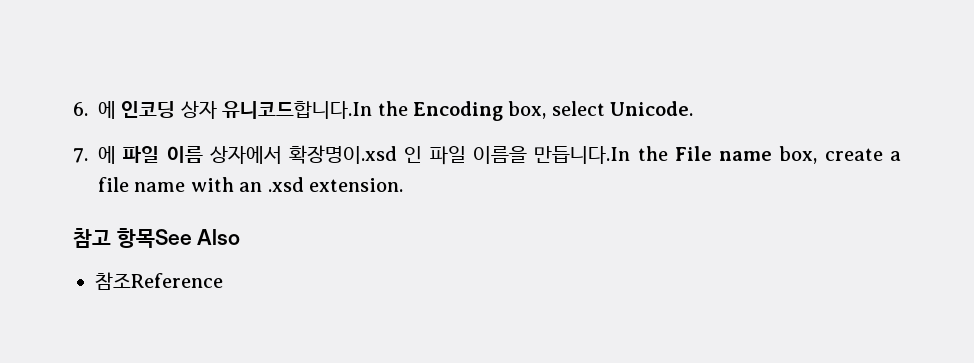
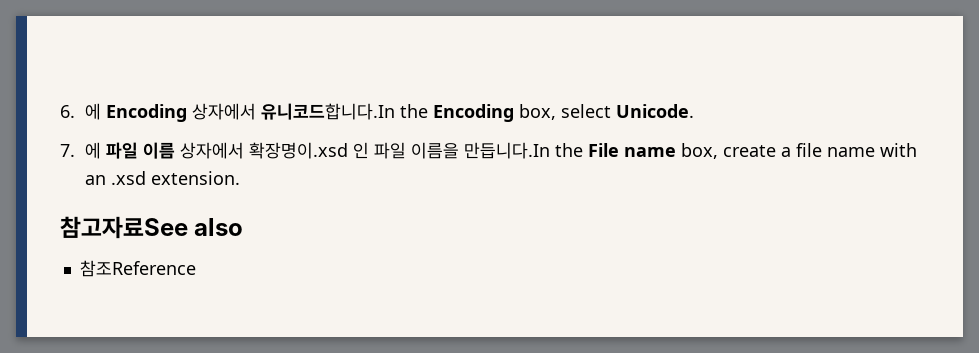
[121,101,217,119] 인코딩 상자 -> [105,103,256,122] Encoding 상자에서
[73,228,241,248] 참고 항목See Also -> [60,216,244,239] 참고자료See also

